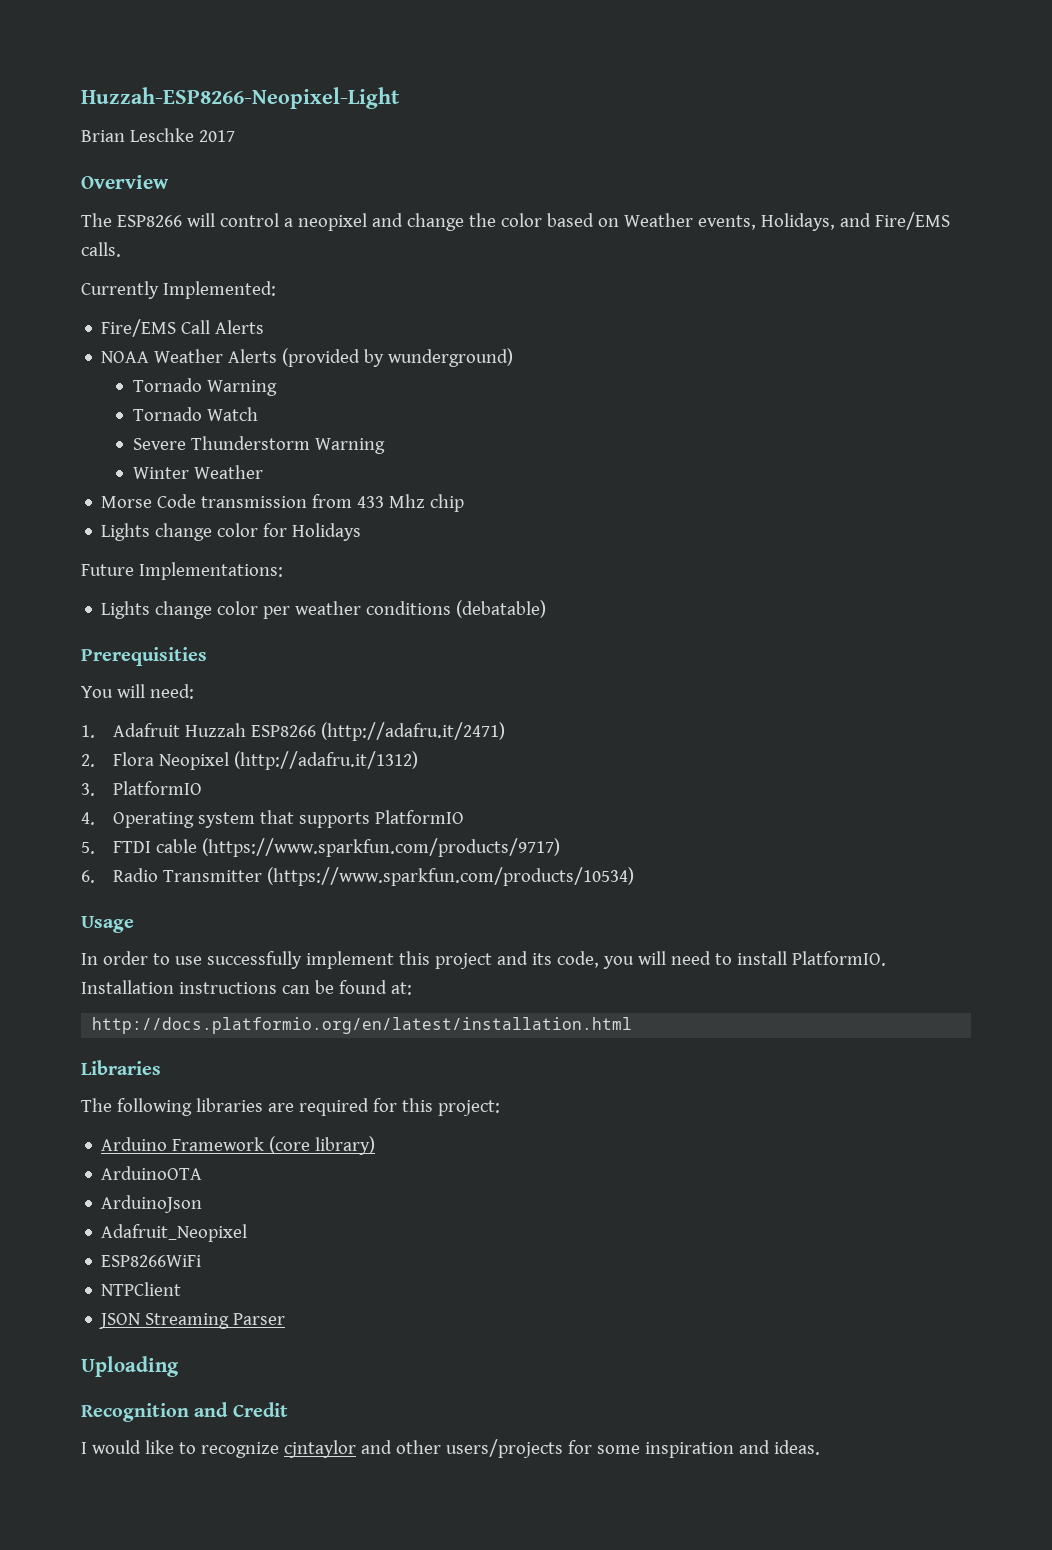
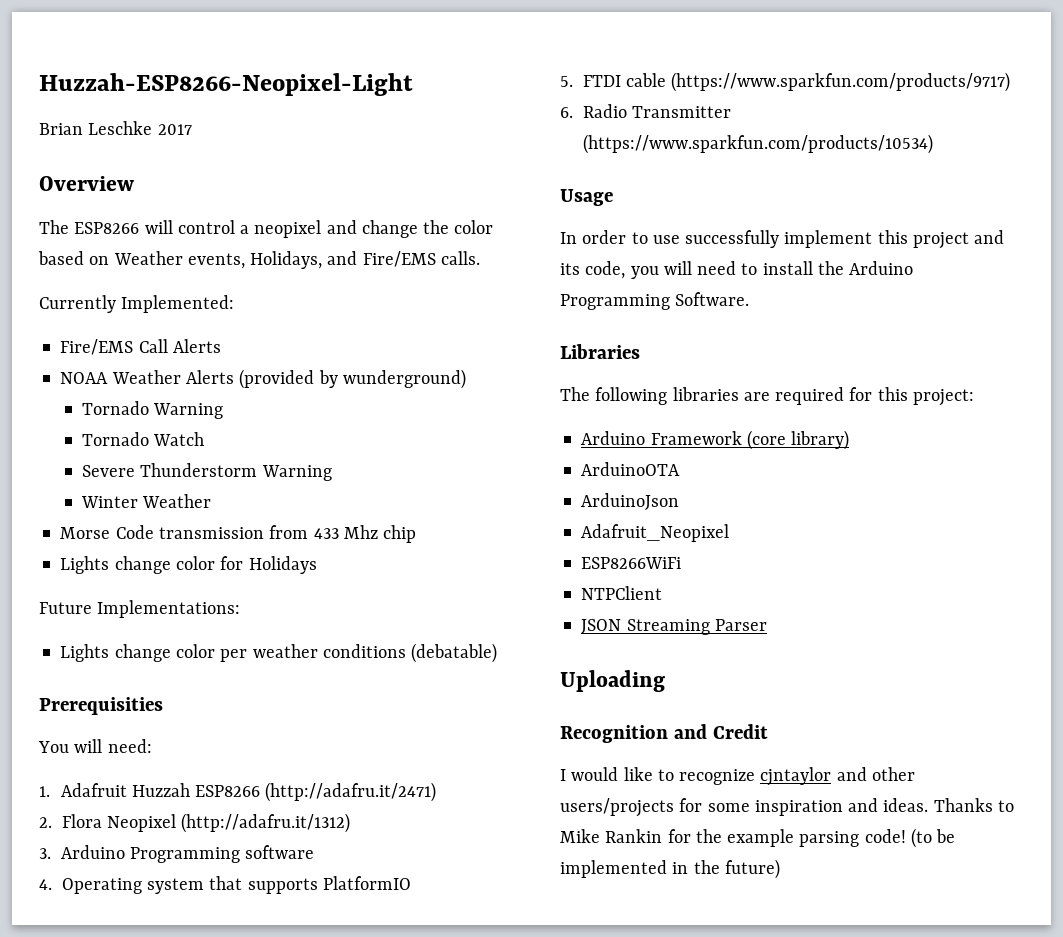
[112,781,202,795] PlatformIO -> [60,845,315,863] Arduino Programming software
[791,951,886,966] [81,980,412,995] [92,1017,633,1034] PlatformIO. Installation instructions can be found at: // http://docs.platformio.org/en/latest/installation.html -> [817,261,914,275] [560,292,750,310] the Arduino Programming Software.
(820, 1447) none -> [933,798,1014,812] [560,828,956,848] [560,859,780,879] Thanks to Mike Rankin for the example parsing code! (to be implemented in the future)

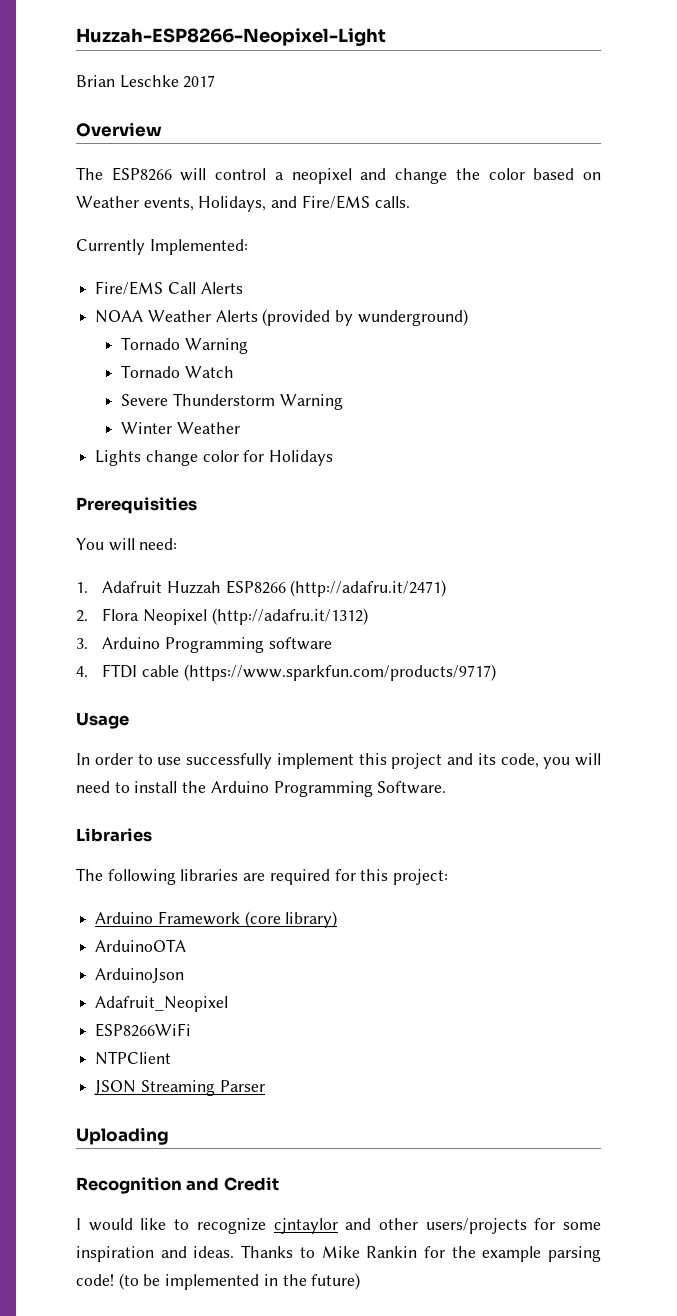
[60,525,417,543] // Morse Code transmission from 433 Mhz chip -> (241, 428) none
[39,600,241,618] [60,643,498,663] // Future Implementations: // Lights change color per weather conditions (debatable) -> (334, 458) none
[61,876,411,894] [560,76,573,87] Operating system that supports PlatformIO // 5. -> (88, 671) none
[560,104,732,118] [582,134,933,154] // 6. Radio Transmitter (https://www.sparkfun.com/products/10534) -> (496, 672) none

